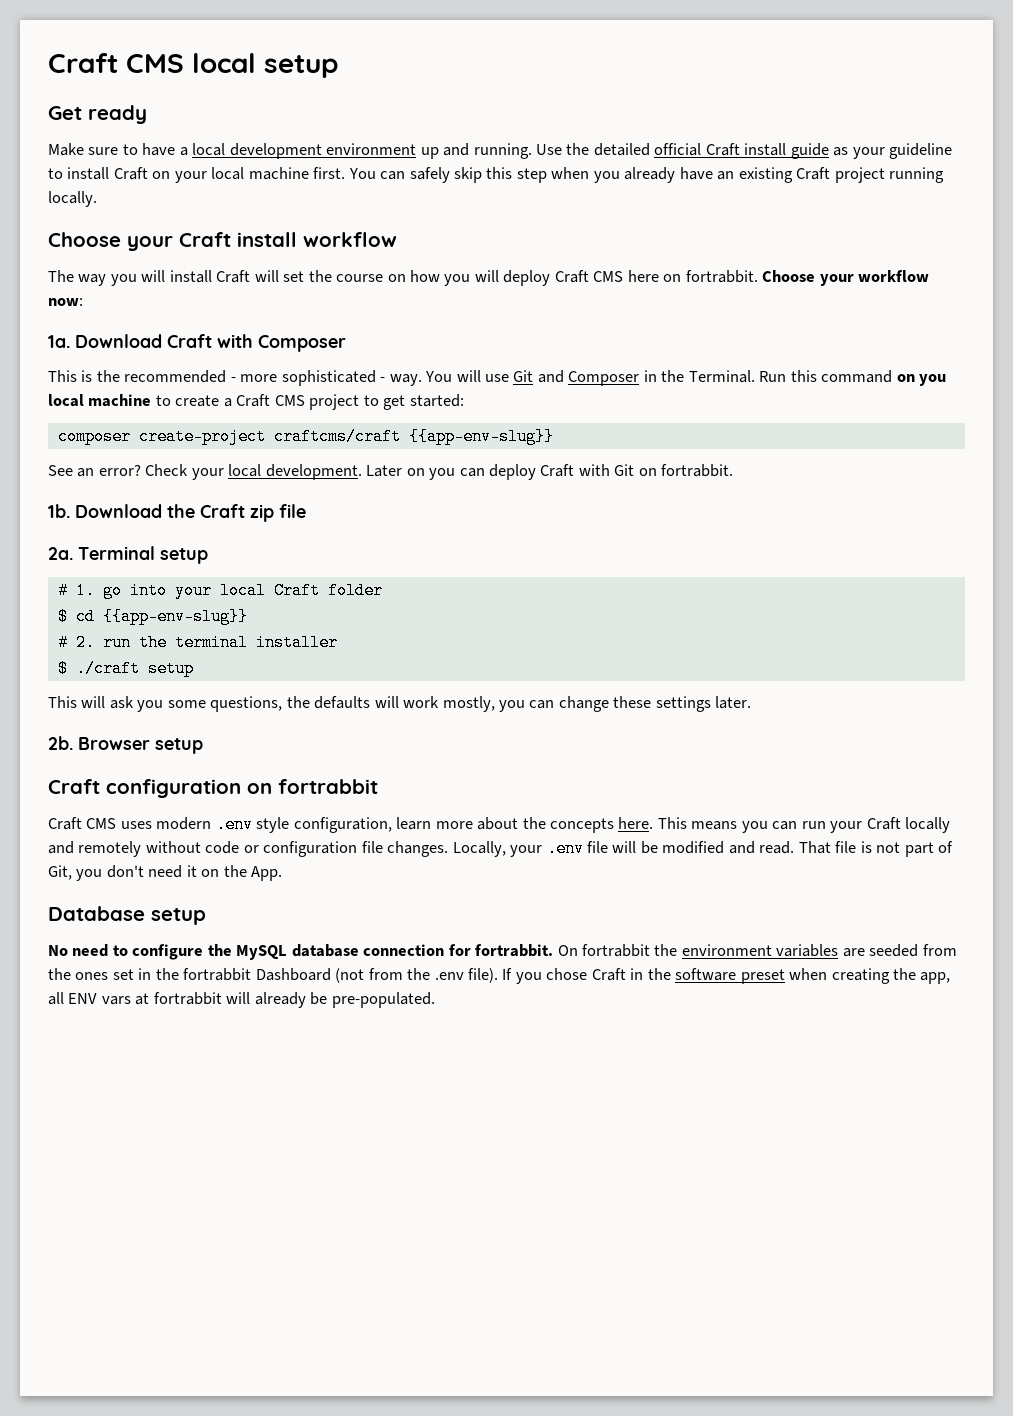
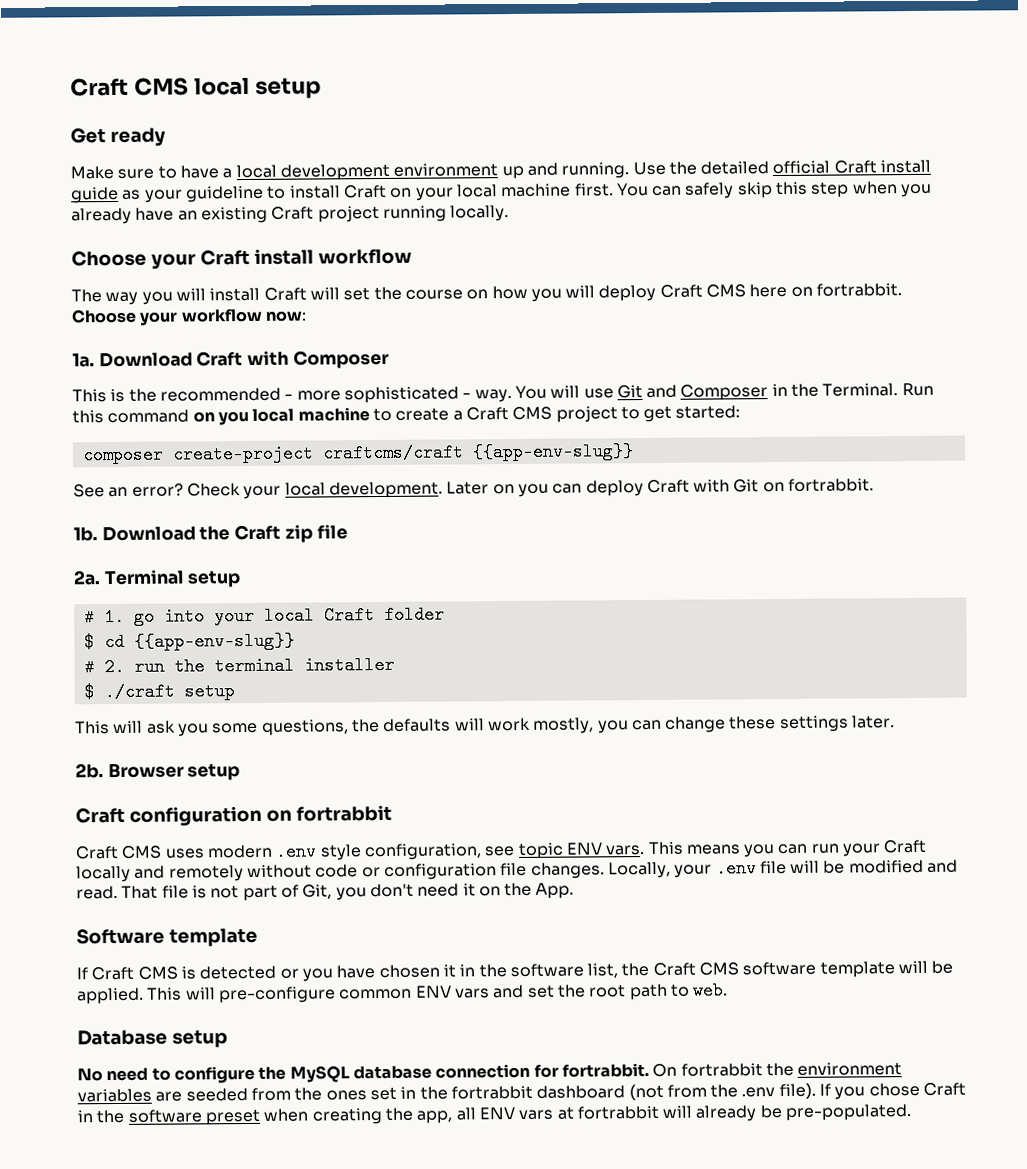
[396,817,654,833] learn more about the concepts here. -> [484,842,646,859] see topic ENV vars.
(283, 873) none -> [76,927,258,947] [76,960,954,982] [77,981,729,1005] // Software template // If Craft CMS is detected or you have chosen it in the software list, the Craft CMS software template will be applied. This will pre-configure common ENV vars and set the root path to web.
[255,968,331,981] Dashboard -> [536,1085,626,1099] dashboard

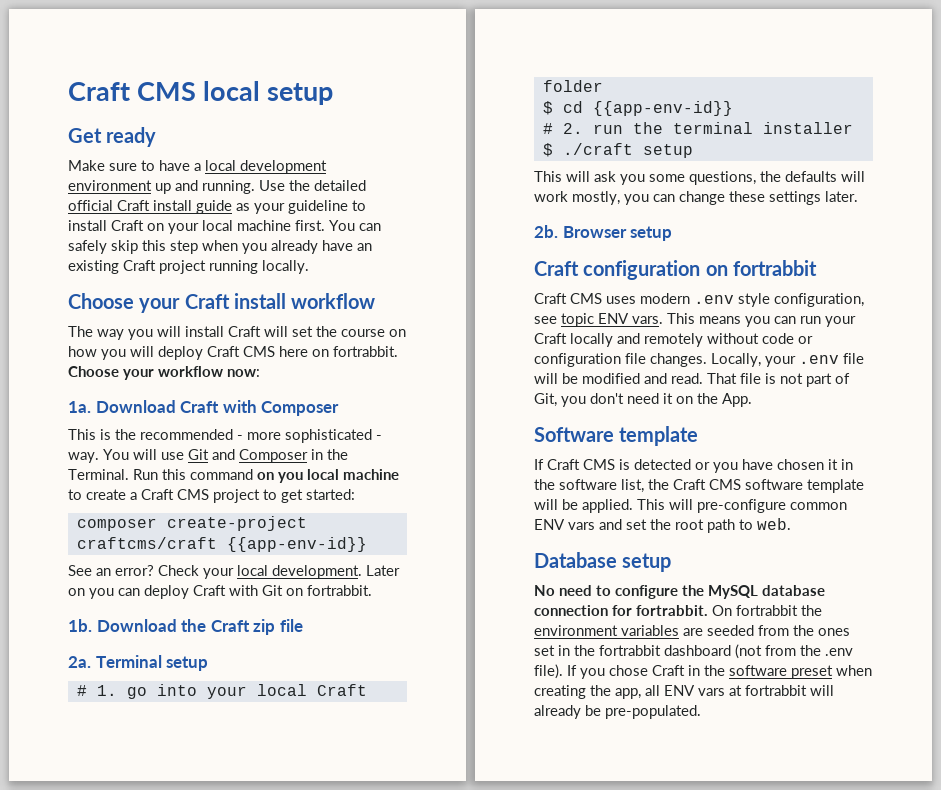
[471,442,634,462] {{app-env-slug}} -> [226,537,367,552] {{app-env-id}}
[133,631,295,651] {{app-env-slug}} -> [592,101,733,116] {{app-env-id}}

